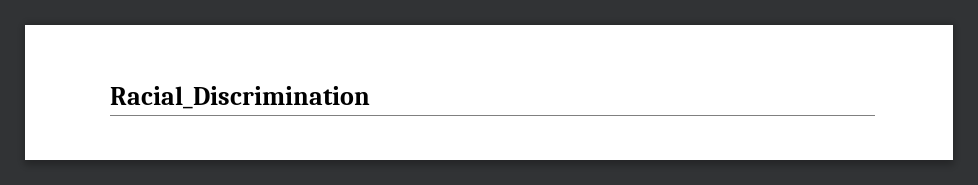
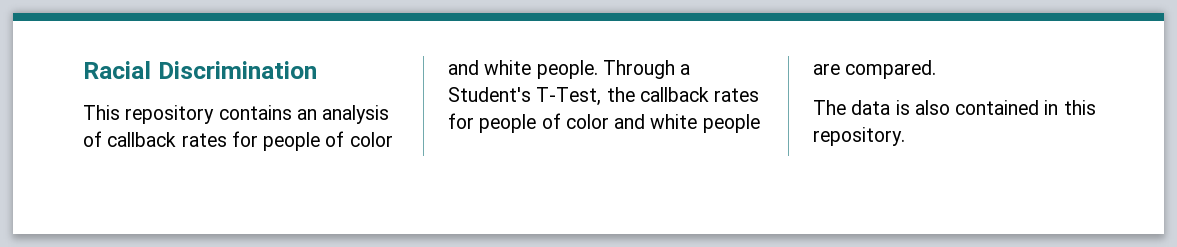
[110,86,370,109] Racial_Discrimination -> [83,61,317,79] [83,105,390,124] [83,131,393,151] [448,60,691,79] [448,87,760,106] [448,113,760,133] [813,60,937,79] [813,100,1096,115] [813,127,905,146] Racial Discrimination // This repository contains an analysis of callback rates for people of color and white people. Through a Student's T-Test, the callback rates for people of color and white people are compared. // The data is also contained in this repository.

